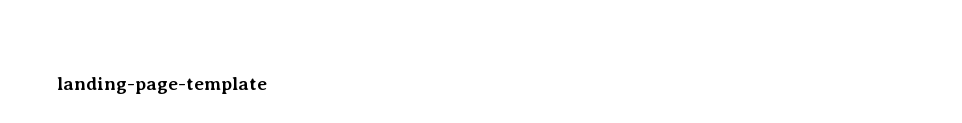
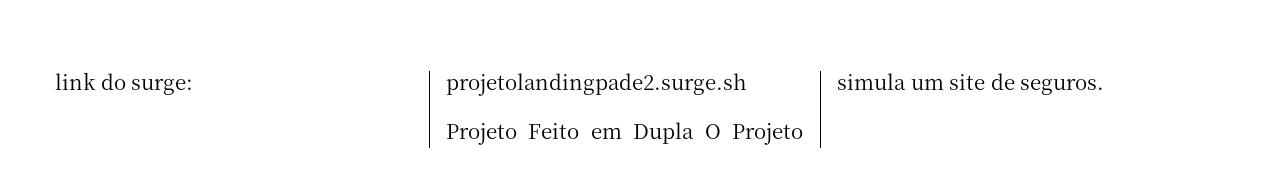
[57,77,267,94] landing-page-template -> [55,72,747,96] [446,122,803,145] [837,73,1105,95] link do surge: projetolandingpade2.surge.sh // Projeto Feito em Dupla O Projeto simula um site de seguros.

